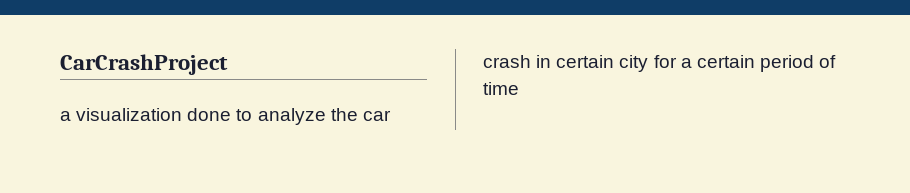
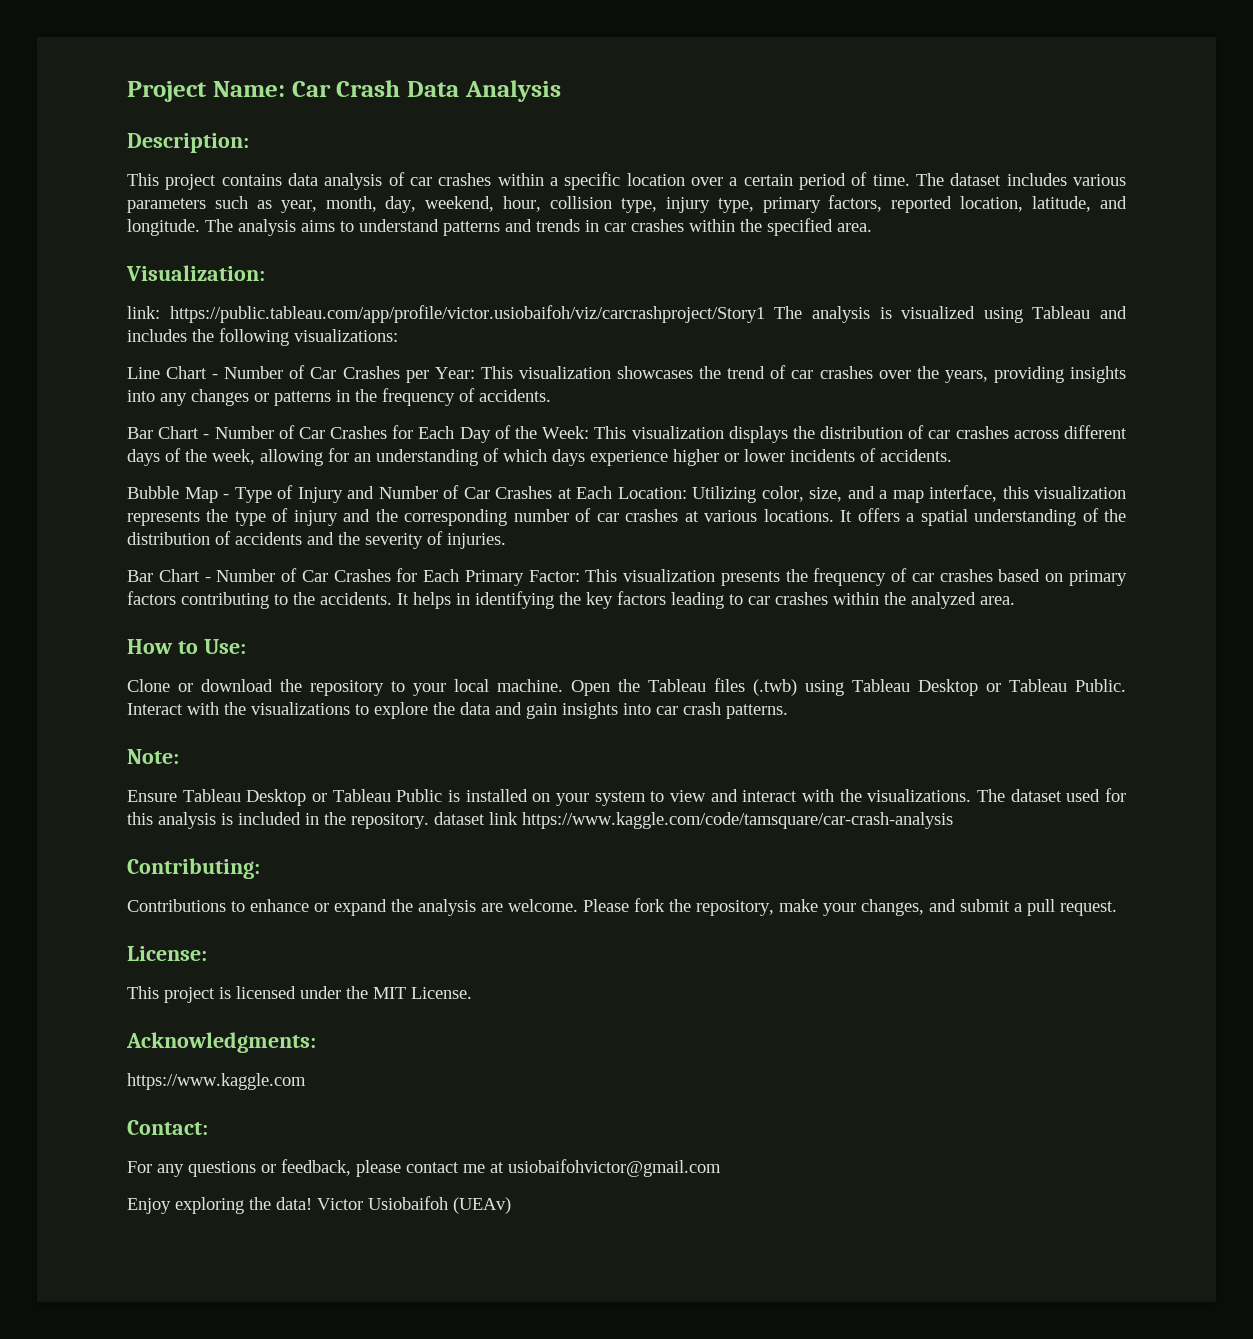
[60,54,228,75] [60,108,391,125] [483,55,837,72] [483,82,519,95] CarCrashProject // a visualization done to analyze the car crash in certain city for a certain period of time -> [127,80,561,102] [127,133,249,153] [127,172,1127,190] [127,195,1127,213] [127,218,872,236] [126,265,265,281] [127,305,1127,323] [127,328,398,346] [127,365,1126,383] [127,388,551,406] [127,425,1127,443] [127,448,952,466] [127,485,1126,503] [127,508,1126,526] [127,531,506,549] [127,568,1128,586] [127,591,1015,609] [127,639,246,654] [127,678,1126,696] [127,702,788,719] [127,749,179,764] [127,788,1126,806] [127,812,953,829] [127,858,260,879] [127,898,1117,916] [127,946,207,961] [127,986,472,1003] [126,1032,316,1053] [127,1073,306,1090] [127,1120,208,1135] [127,1159,721,1177] [127,1196,511,1214] Project Name: Car Crash Data Analysis // Description: // This project contains data analysis of car crashes within a specific location over a certain period of time. The dataset includes various parameters such as year, month, day, weekend, hour, collision type, injury type, primary factors, reported location, latitude, and longitude. The analysis aims to understand patterns and trends in car crashes within the specified area. // Visualization: // link: https://public.tableau.com/app/profile/victor.usiobaifoh/viz/carcrashproject/Story1 The analysis is visualized using Tableau and includes the following visualizations: // Line Chart - Number of Car Crashes per Year: This visualization showcases the trend of car crashes over the years, providing insights into any changes or patterns in the frequency of accidents. // Bar Chart - Number of Car Crashes for Each Day of the Week: This visualization displays the distribution of car crashes across different days of the week, allowing for an understanding of which days experience higher or lower incidents of accidents. // Bubble Map - Type of Injury and Number of Car Crashes at Each Location: Utilizing color, size, and a map interface, this visualization represents the type of injury and the corresponding number of car crashes at various locations. It offers a spatial understanding of the distribution of accidents and the severity of injuries. // Bar Chart - Number of Car Crashes for Each Primary Factor: This visualization presents the frequency of car crashes based on primary factors contributing to the accidents. It helps in identifying the key factors leading to car crashes within the analyzed area. // How to Use: // Clone or download the repository to your local machine. Open the Tableau files (.twb) using Tableau Desktop or Tableau Public. Interact with the visualizations to explore the data and gain insights into car crash patterns. // Note: // Ensure Tableau Desktop or Tableau Public is installed on your system to view and interact with the visualizations. The dataset used for this analysis is included in the repository. dataset link https://www.kaggle.com/code/tamsquare/car-crash-analysis // Contributing: // Contributions to enhance or expand the analysis are welcome. Please fork the repository, make your changes, and submit a pull request. // License: // This project is licensed under the MIT License. // Acknowledgments: // https://www.kaggle.com // Contact: // For any questions or feedback, please contact me at usiobaifohvictor@gmail.com // Enjoy exploring the data! Victor Usiobaifoh (UEAv)

